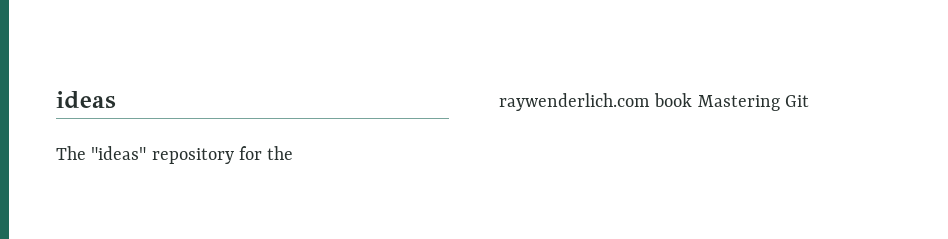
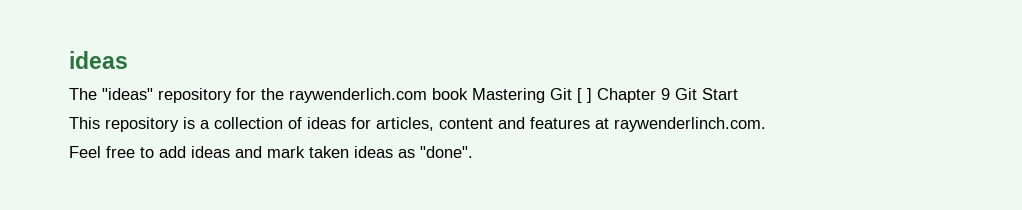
(809, 101) none -> [577,88,738,103] [69,117,766,132] [69,146,473,158] [ ] Chapter 9 Git Start // This repository is a collection of ideas for articles, content and features at raywenderlinch.com. // Feel free to add ideas and mark taken ideas as "done".

